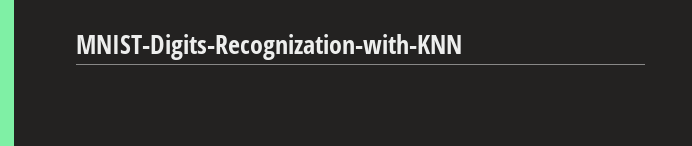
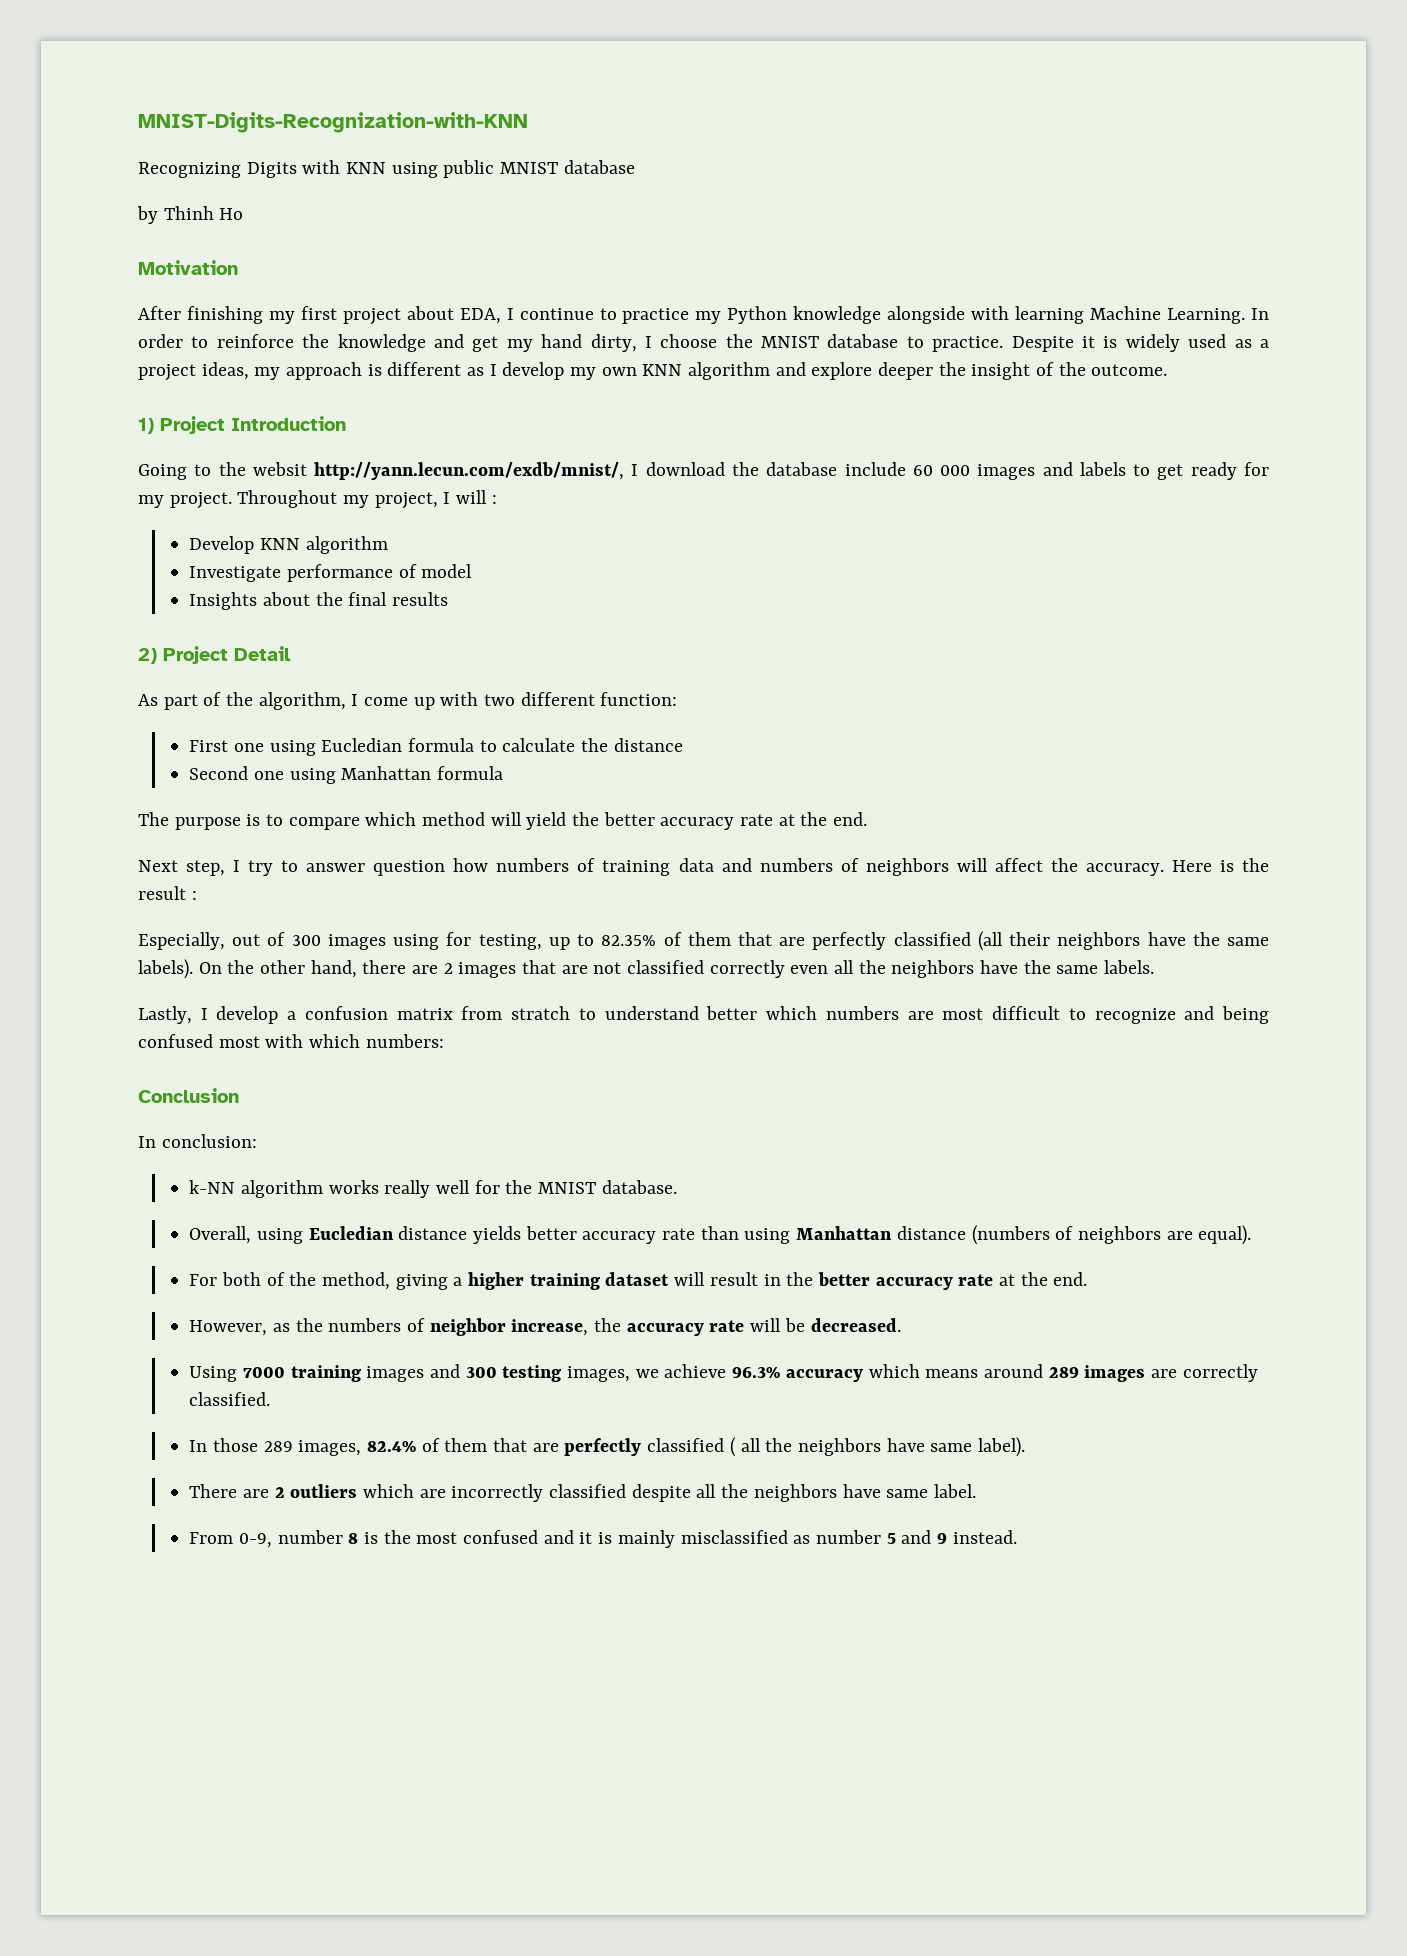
(462, 47) none -> [138,160,635,178] [137,206,244,224] [138,260,238,275] [138,306,1269,325] [138,334,1269,352] [138,362,1168,381] [138,416,346,434] [138,462,1270,480] [138,490,497,509] [189,536,388,554] [189,564,473,582] [189,592,449,610] [138,646,291,664] [138,692,678,710] [189,738,683,756] [189,766,504,784] [138,812,868,830] [138,858,1269,876] [138,886,197,900] [138,931,1270,951] [138,959,1155,979] [138,1006,1269,1024] [138,1034,444,1048] [138,1088,239,1103] [138,1134,257,1148] [189,1180,677,1198] [189,1225,1252,1245] [189,1272,1088,1290] [189,1318,901,1336] [189,1364,1258,1382] [189,1392,271,1406] [189,1437,1025,1457] [189,1484,976,1502] [189,1530,1017,1548] // Recognizing Digits with KNN using public MNIST database // by Thinh Ho // Motivation // After finishing my first project about EDA, I continue to practice my Python knowledge alongside with learning Machine Learning. In order to reinforce the knowledge and get my hand dirty, I choose the MNIST database to practice. Despite it is widely used as a project ideas, my approach is different as I develop my own KNN algorithm and explore deeper the insight of the outcome. // 1) Project Introduction // Going to the websit http://yann.lecun.com/exdb/mnist/, I download the database include 60 000 images and labels to get ready for my project. Throughout my project, I will : // Develop KNN algorithm // Investigate performance of model // Insights about the final results // 2) Project Detail // As part of the algorithm, I come up with two different function: // First one using Eucledian formula to calculate the distance // Second one using Manhattan formula // The purpose is to compare which method will yield the better accuracy rate at the end. // Next step, I try to answer question how numbers of training data and numbers of neighbors will affect the accuracy. Here is the result : // Especially, out of 300 images using for testing, up to 82.35% of them that are perfectly classified (all their neighbors have the same labels). On the other hand, there are 2 images that are not classified correctly even all the neighbors have the same labels. // Lastly, I develop a confusion matrix from stratch to understand better which numbers are most difficult to recognize and being confused most with which numbers: // Conclusion // In conclusion: // k-NN algorithm works really well for the MNIST database. // Overall, using Eucledian distance yields better accuracy rate than using Manhattan distance (numbers of neighbors are equal). // For both of the method, giving a higher training dataset will result in the better accuracy rate at the end. // However, as the numbers of neighbor increase, the accuracy rate will be decreased. // Using 7000 training images and 300 testing images, we achieve 96.3% accuracy which means around 289 images are correctly classified. // In those 289 images, 82.4% of them that are perfectly classified ( all the neighbors have same label). // There are 2 outliers which are incorrectly classified despite all the neighbors have same label. // From 0-9, number 8 is the most confused and it is mainly misclassified as number 5 and 9 instead.

